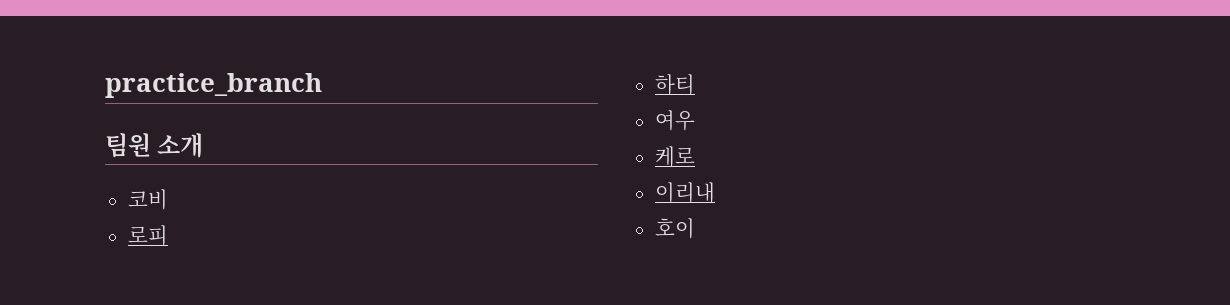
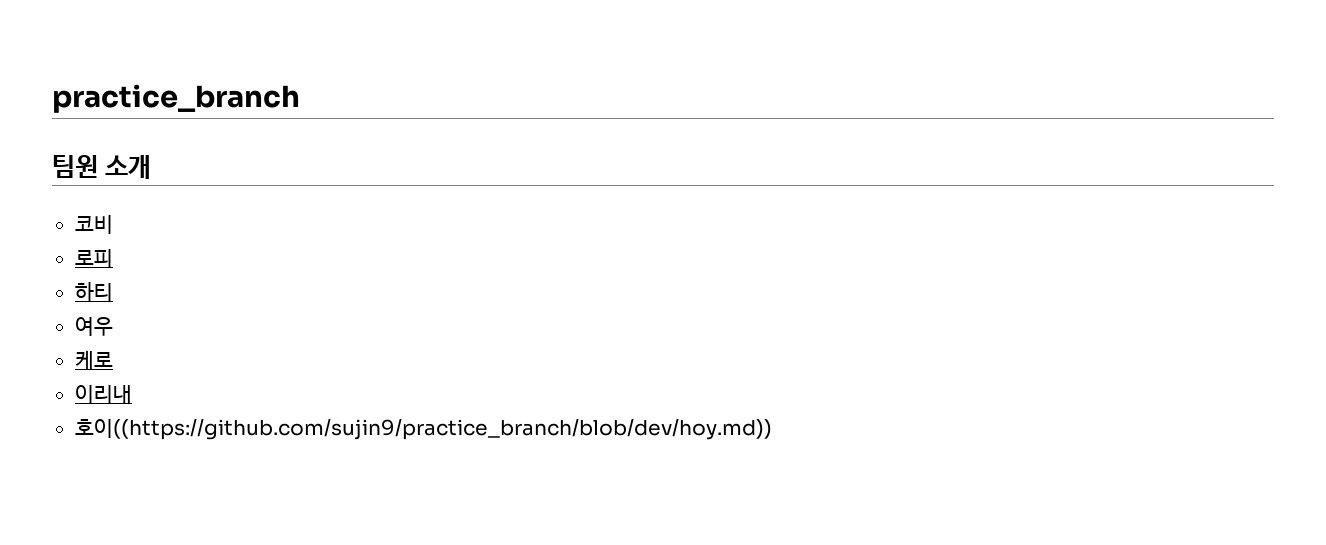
[654,218,695,239] 호이 -> [74,419,772,440] 호이((https://github.com/sujin9/practice_branch/blob/dev/hoy.md))

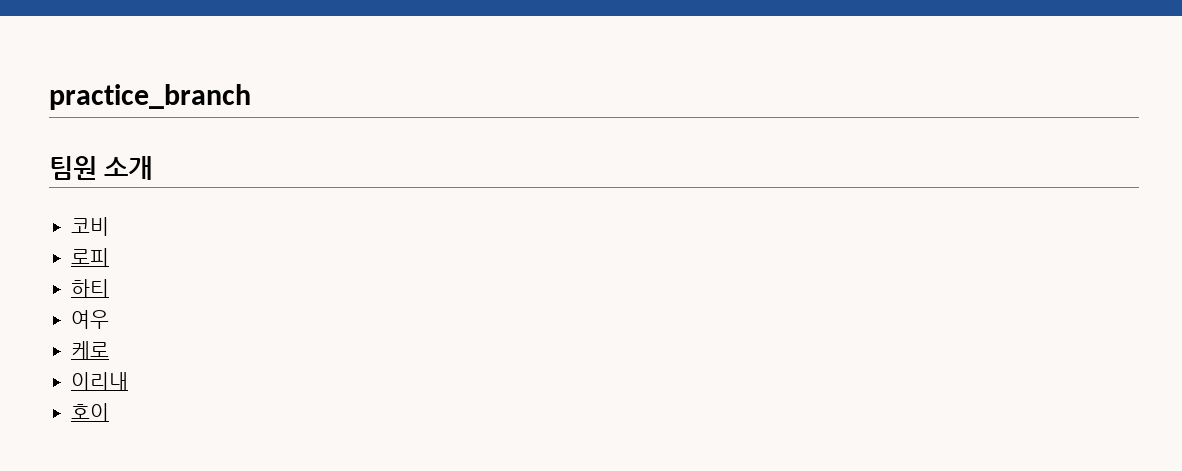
[74,419,772,440] 호이((https://github.com/sujin9/practice_branch/blob/dev/hoy.md)) -> [71,403,109,422] 호이

